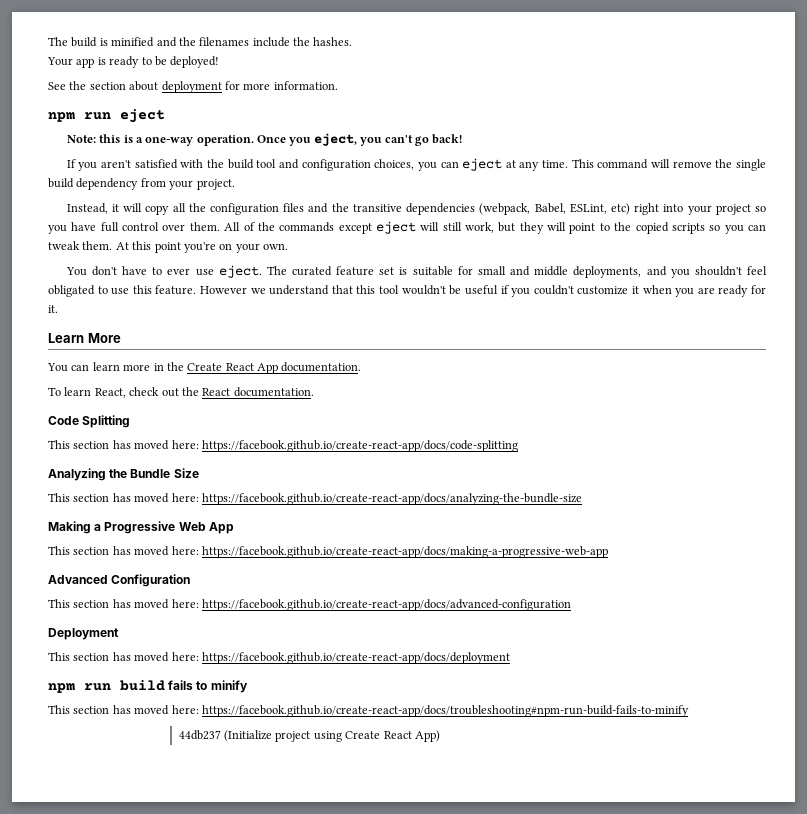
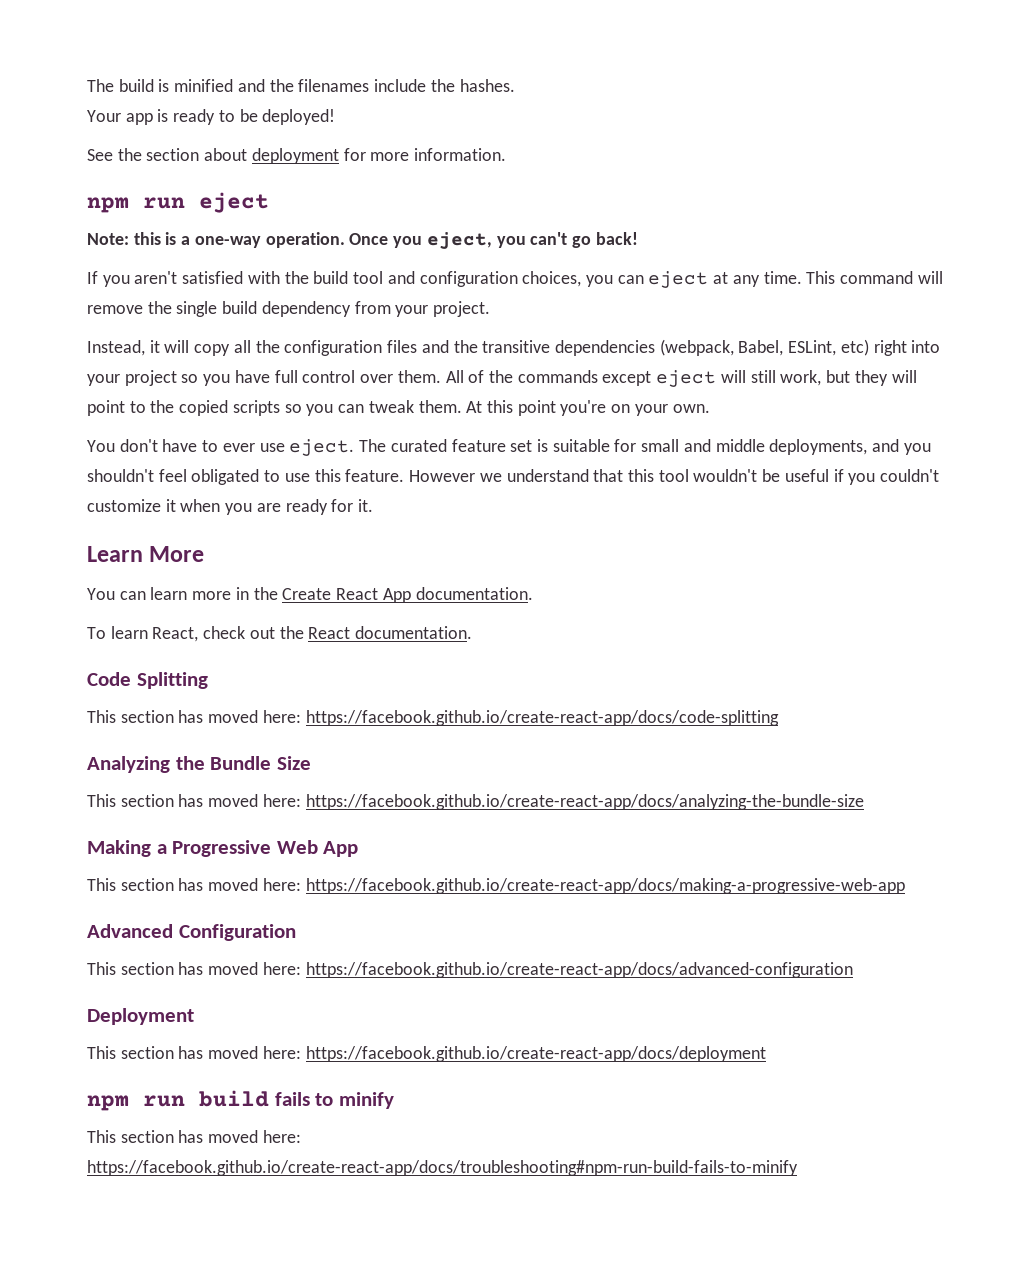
[178,730,440,742] // 44db237 (Initialize project using Create React App) -> (798, 1168) none

